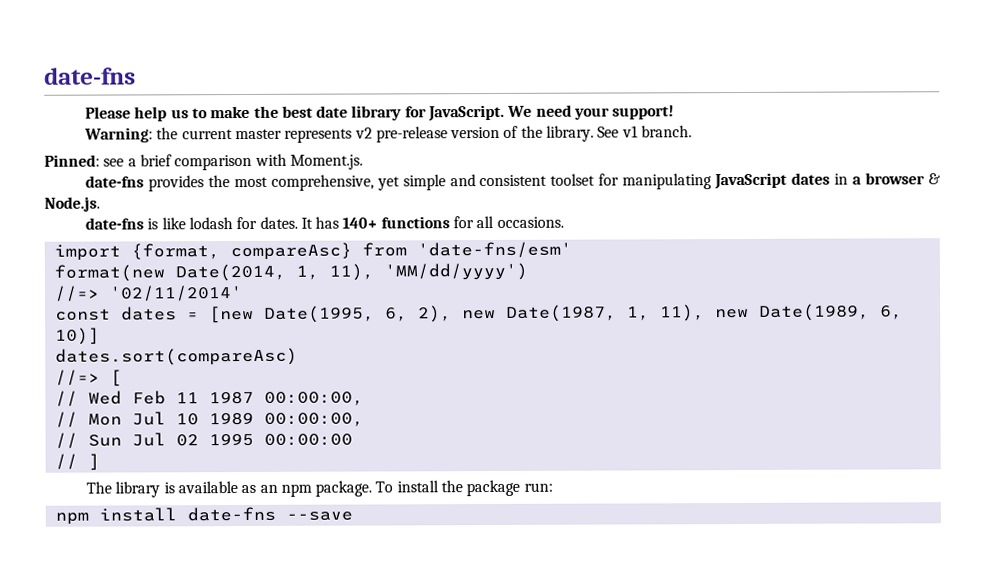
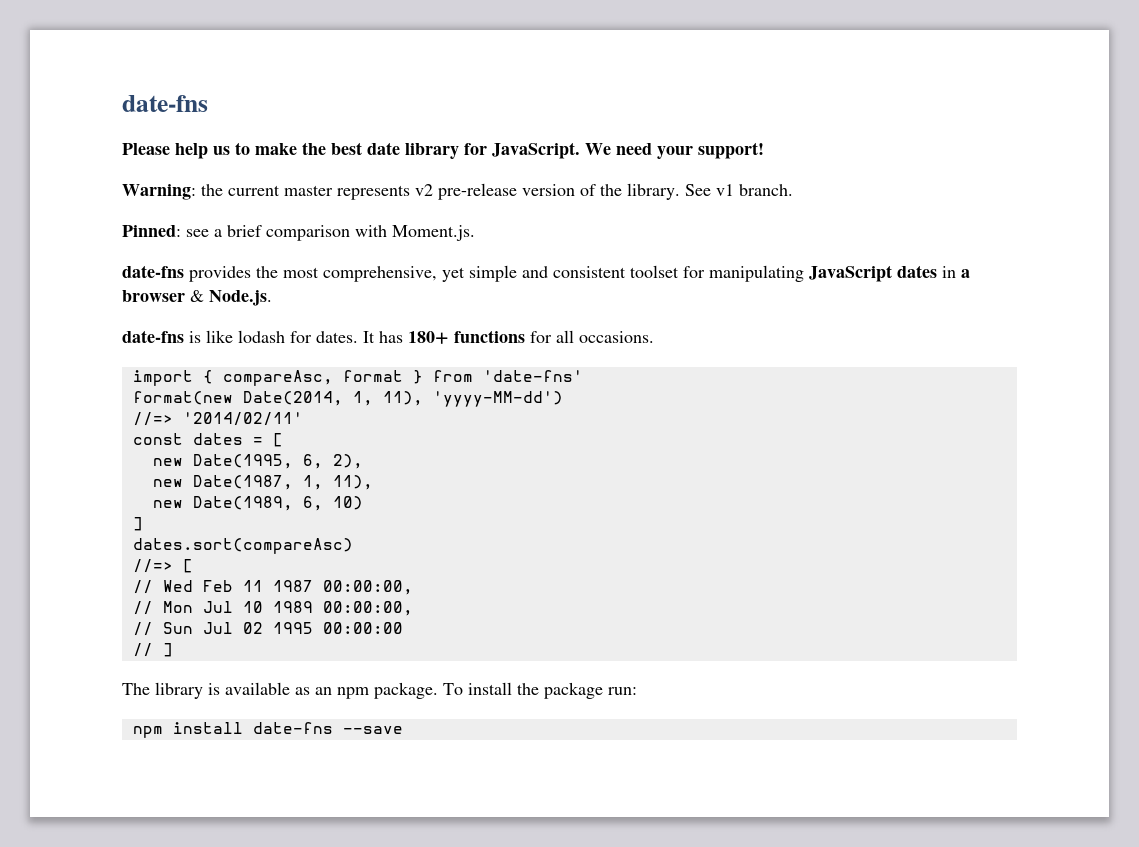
[342,217,378,229] 140+ -> [408,331,449,344] 180+
[130,241,572,261] {format, compareAsc} from 'date-fns/esm' -> [202,370,583,386] { compareAsc, format } from 'date-fns'
[383,262,528,281] [53,285,243,302] 'MM/dd/yyyy') // //=> '02/11/2014' -> [432,391,563,407] [132,412,303,426] 'yyyy-MM-dd') // //=> '2014/02/11'
[208,305,254,324] [new -> [272,433,283,447] [152,458,183,466] [ // new
(452, 314) none -> (363, 461) //
(705, 313) none -> (373, 482) //
[54,327,100,345] 10)] -> [332,496,363,510] [132,517,143,531] 10) // ]

